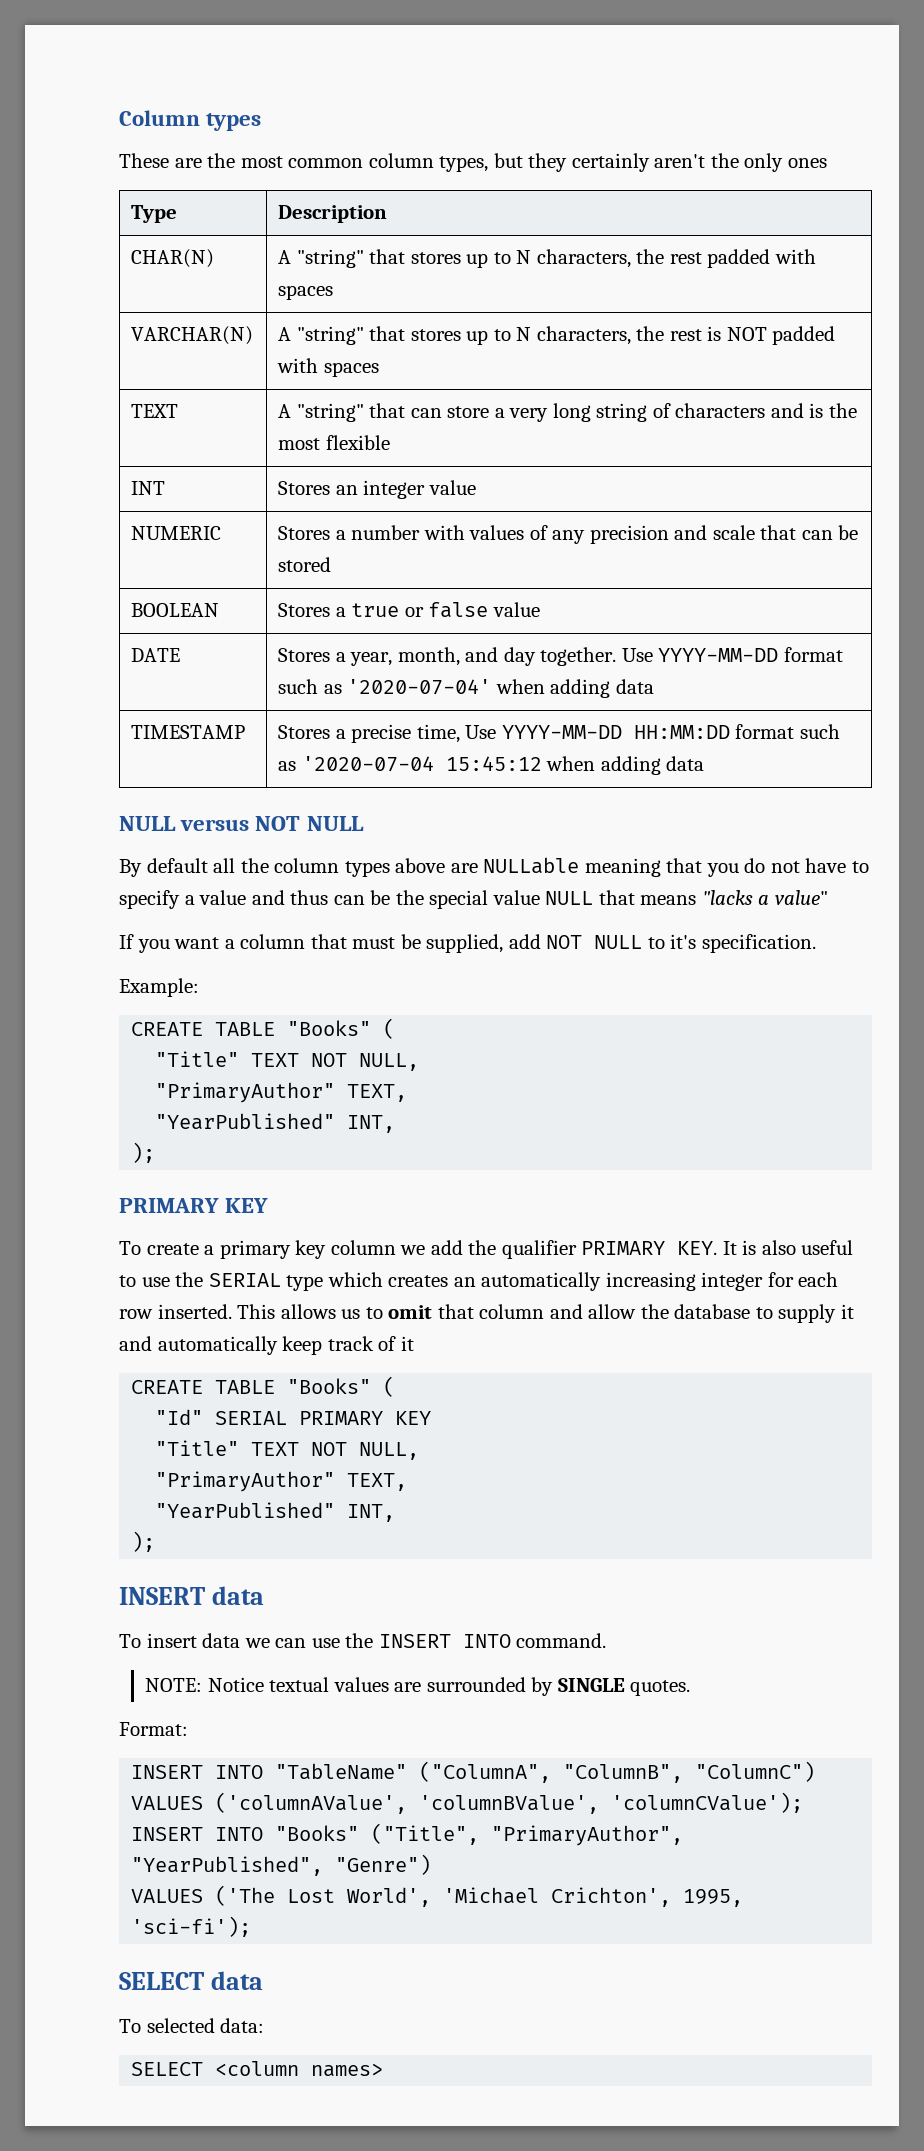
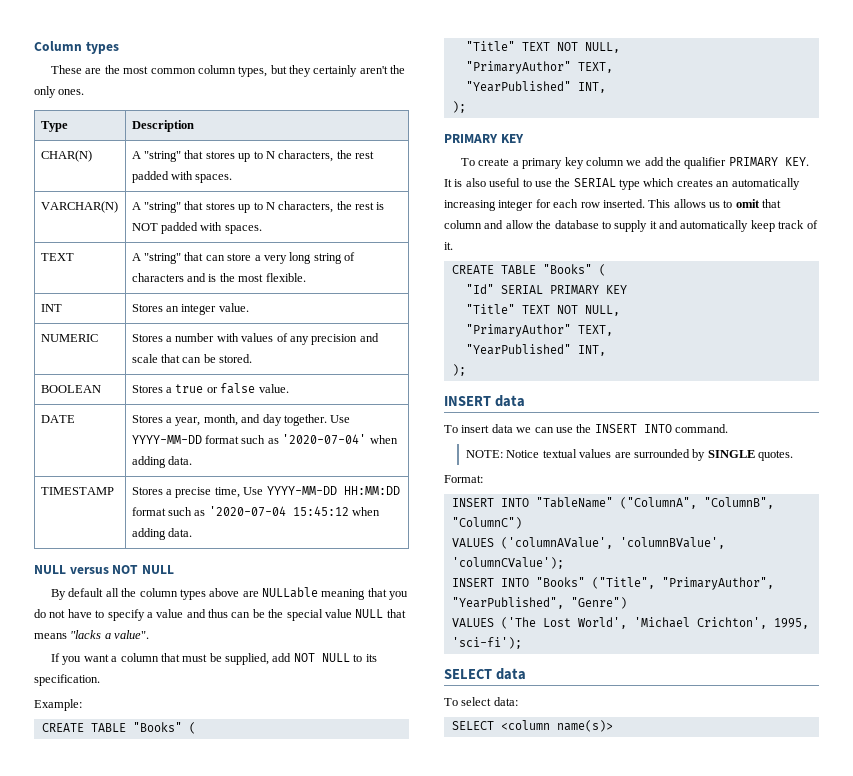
[787,158,827,168] ones -> [58,89,85,95] ones.
[278,285,334,300] spaces -> [195,174,233,183] spaces.
[323,362,379,377] spaces -> [224,225,262,234] spaces.
[325,435,390,450] flexible -> [265,273,306,282] flexible.
[428,480,476,495] value -> [218,303,249,312] value.
[278,557,332,572] stored -> [219,354,253,363] stored.
[492,602,540,617] value -> [258,384,289,393] value.
[615,679,654,694] data -> [167,456,192,465] data.
[666,756,705,771] data -> [167,528,192,537] data.
[775,890,829,905] value" -> [114,630,150,639] value".
[670,934,697,949] it's -> [365,654,377,662] its
[400,1336,414,1351] it -> [444,242,453,250] it.
[146,2018,215,2033] selected -> [461,697,492,706] select
[311,2063,384,2077] names> -> [556,720,613,732] name(s)>

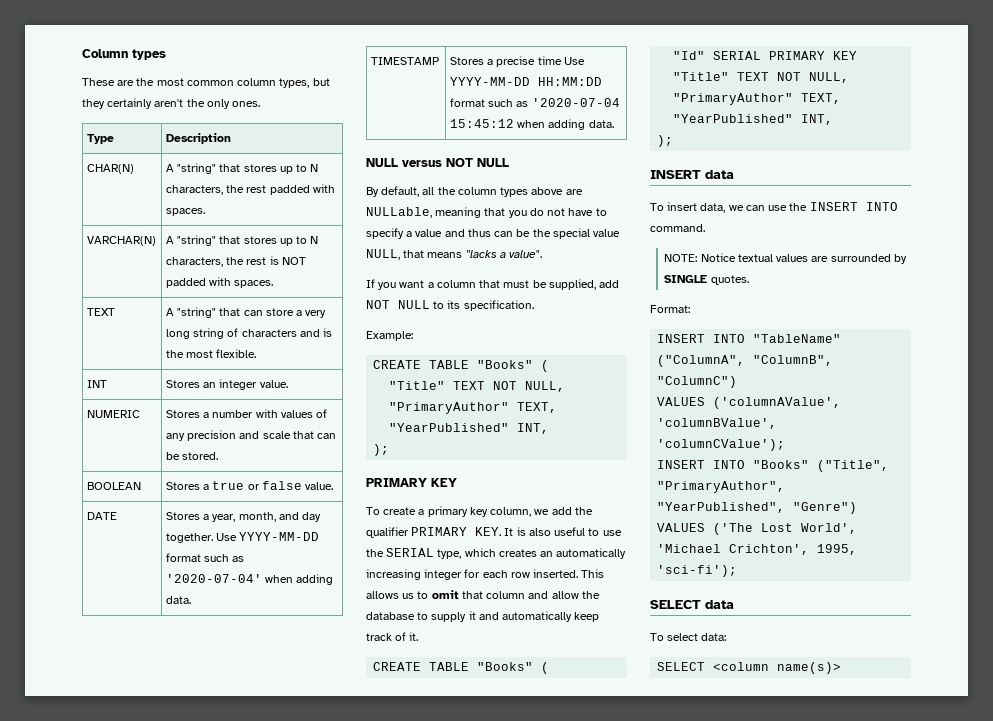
[214,487,240,498] time, -> [537,56,562,65] time
[68,588,104,597] default -> [381,186,420,197] default,
[262,587,319,598] NULLable -> [366,207,432,218] NULLable,
[355,609,384,618] NULL -> [366,249,400,260] NULL,
[585,157,624,166] column -> [490,507,532,517] column,
[619,179,640,190] type -> [437,549,462,559] type,
[491,424,513,433] data -> [700,203,726,213] data,

